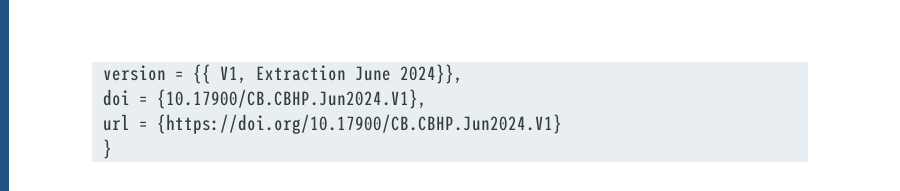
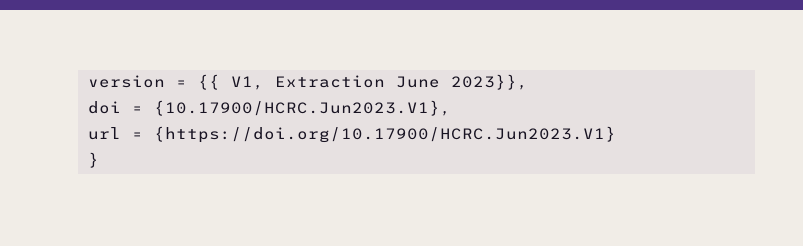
[399,64,463,84] 2024}}, -> [450,74,528,90] 2023}},
[156,89,427,109] {10.17900/CB.CBHP.Jun2024.V1}, -> [153,100,451,116] {10.17900/HCRC.Jun2023.V1},
[156,114,562,134] {https://doi.org/10.17900/CB.CBHP.Jun2024.V1} -> [153,126,616,143] {https://doi.org/10.17900/HCRC.Jun2023.V1}

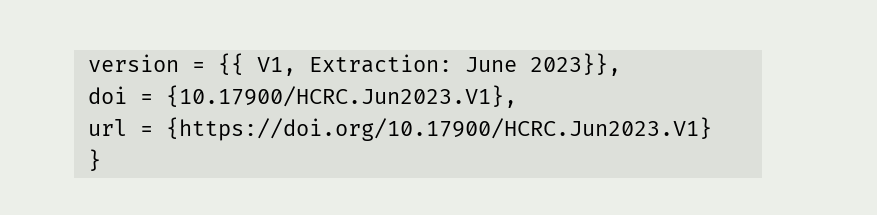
[274,75,385,88] Extraction -> [309,54,453,73] Extraction:

